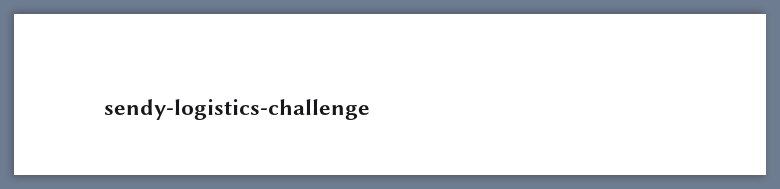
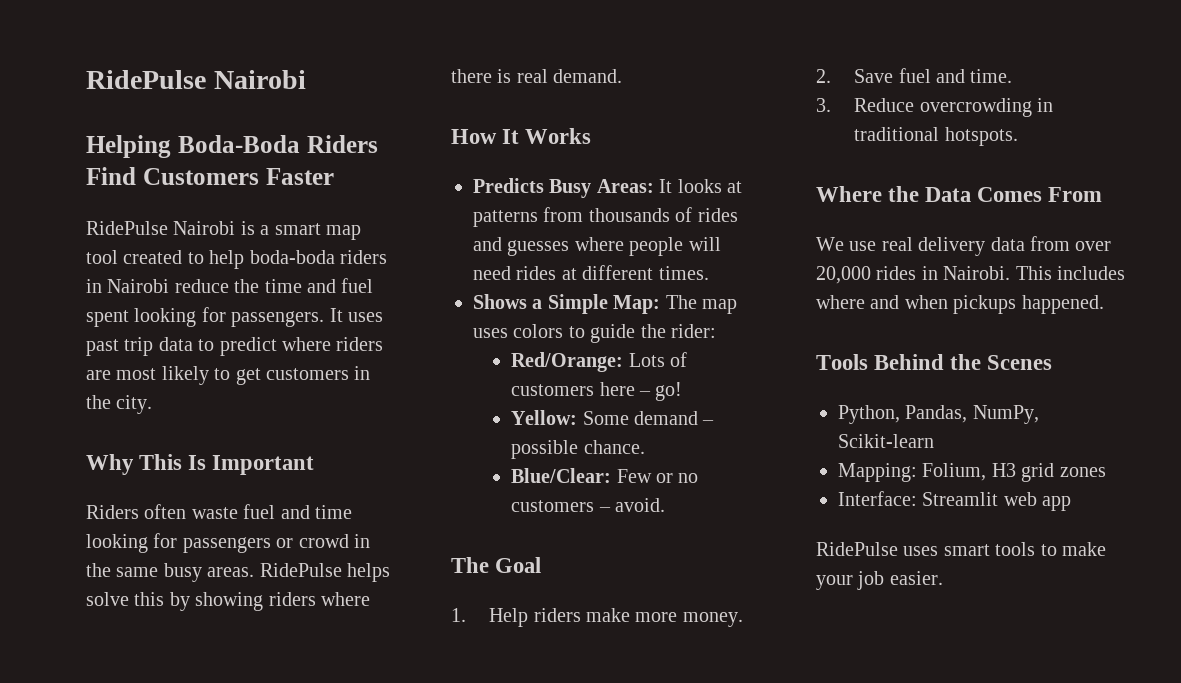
[104,99,370,120] sendy-logistics-challenge -> [86,70,306,89] [86,135,378,158] [86,167,334,185] [86,221,361,240] [86,250,387,269] [86,278,374,293] [86,307,383,327] [86,337,384,356] [86,366,371,385] [86,395,153,414] [86,454,315,475] [86,504,352,519] [86,533,370,553] [86,563,390,582] [86,592,370,611] [451,69,623,83] [451,128,592,144] [473,178,742,198] [473,207,738,227] [473,237,721,256] [473,265,709,280] [473,294,737,314] [473,324,716,343] [511,352,688,372] [511,382,683,401] [511,410,715,425] [511,440,645,459] [511,468,699,483] [511,498,666,512] [451,557,542,573] [451,608,743,627] [816,68,1013,83] [816,98,1054,117] [854,127,1018,146] [816,186,1103,202] [816,236,1112,256] [816,266,1125,284] [816,295,1104,314] [816,354,1053,370] [838,405,1039,424] [838,434,934,448] [838,463,1106,482] [838,491,1072,511] [816,542,1106,556] [816,571,943,590] RidePulse Nairobi // Helping Boda-Boda Riders Find Customers Faster // RidePulse Nairobi is a smart map tool created to help boda-boda riders in Nairobi reduce the time and fuel spent looking for passengers. It uses past trip data to predict where riders are most likely to get customers in the city. // Why This Is Important // Riders often waste fuel and time looking for passengers or crowd in the same busy areas. RidePulse helps solve this by showing riders where there is real demand. // How It Works // Predicts Busy Areas: It looks at patterns from thousands of rides and guesses where people will need rides at different times. // Shows a Simple Map: The map uses colors to guide the rider: // Red/Orange: Lots of customers here – go! // Yellow: Some demand – possible chance. // Blue/Clear: Few or no customers – avoid. // The Goal // 1. Help riders make more money. // 2. Save fuel and time. // 3. Reduce overcrowding in traditional hotspots. // Where the Data Comes From // We use real delivery data from over 20,000 rides in Nairobi. This includes where and when pickups happened. // Tools Behind the Scenes // Python, Pandas, NumPy, Scikit-learn // Mapping: Folium, H3 grid zones // Interface: Streamlit web app // RidePulse uses smart tools to make your job easier.

